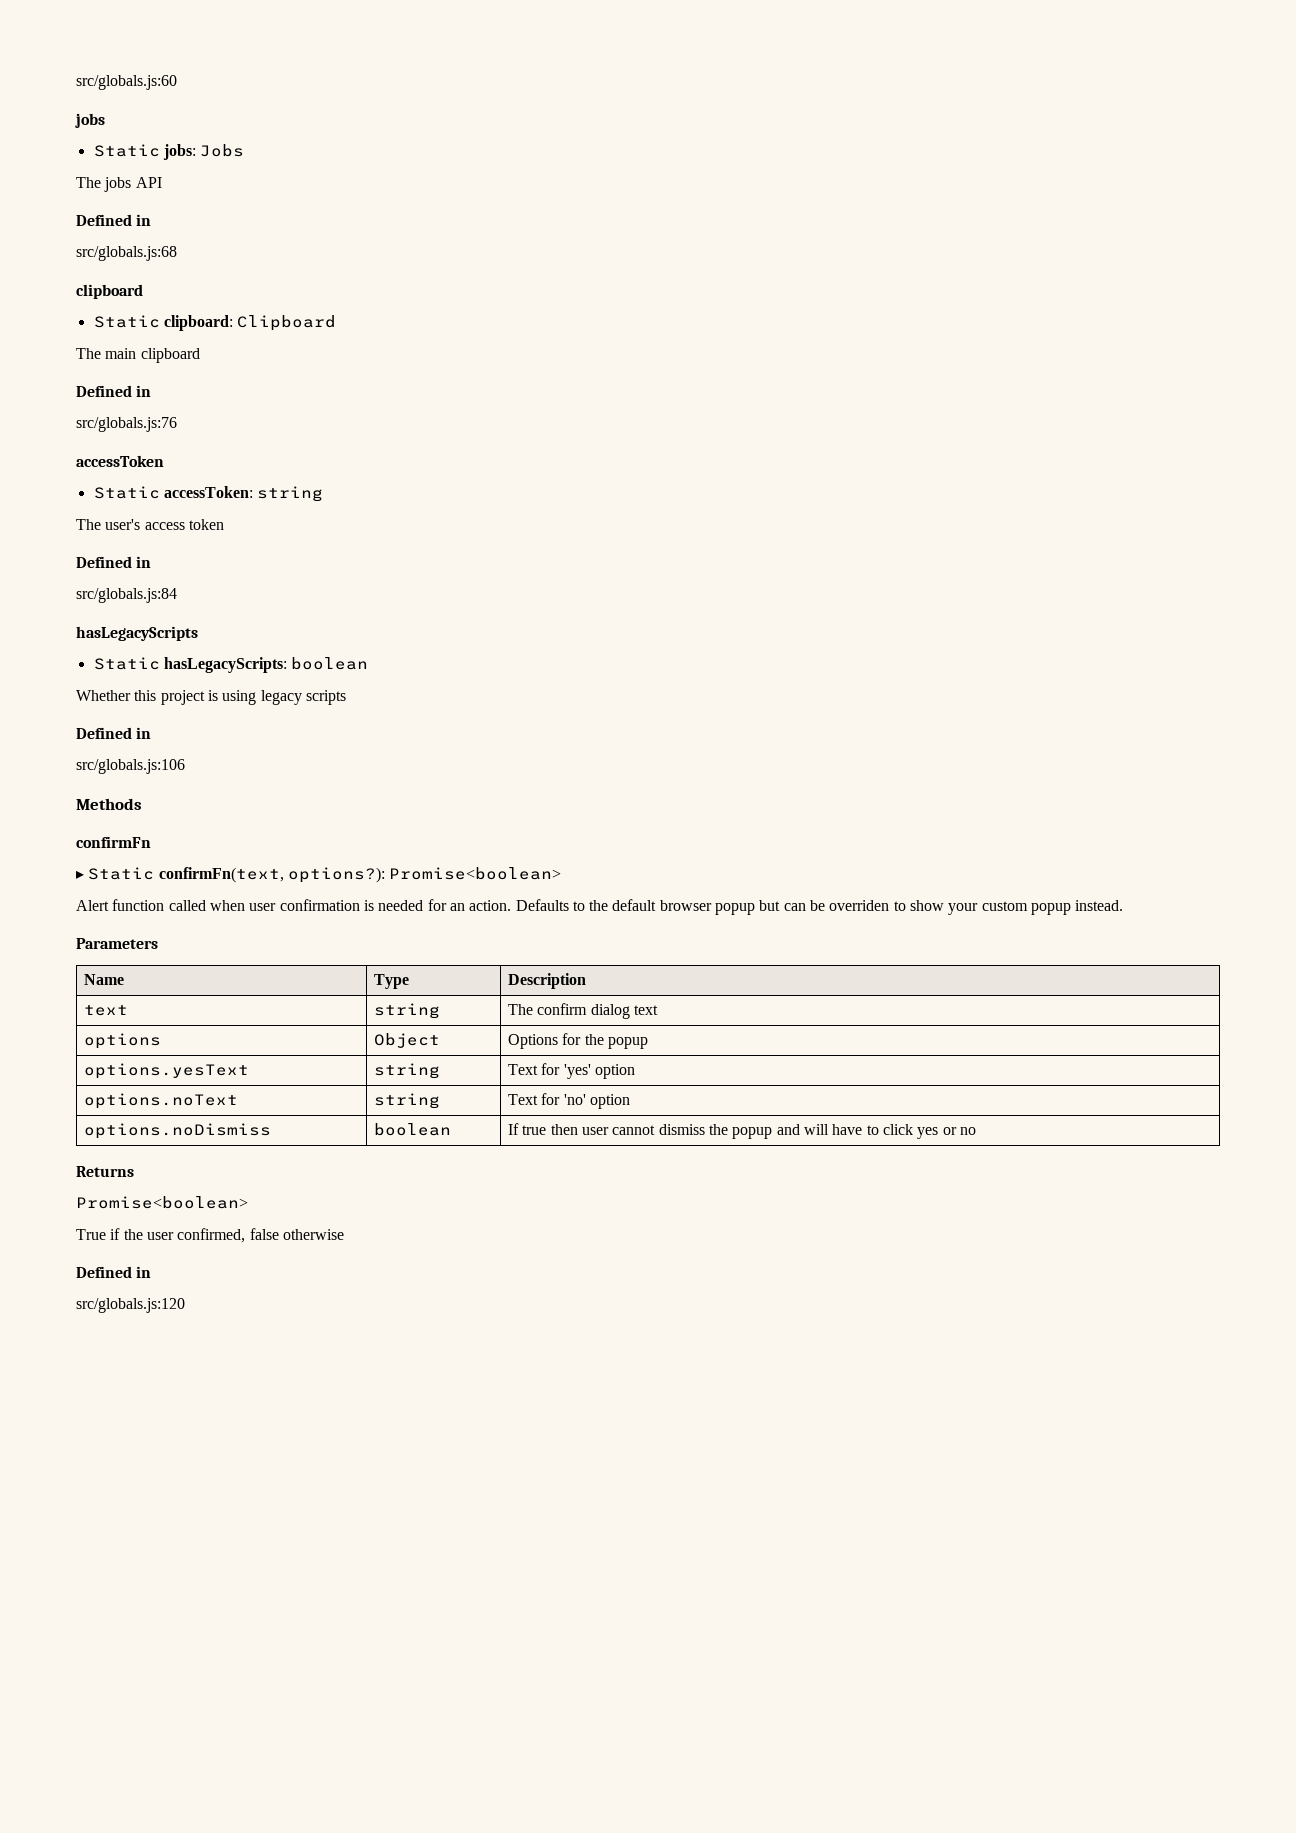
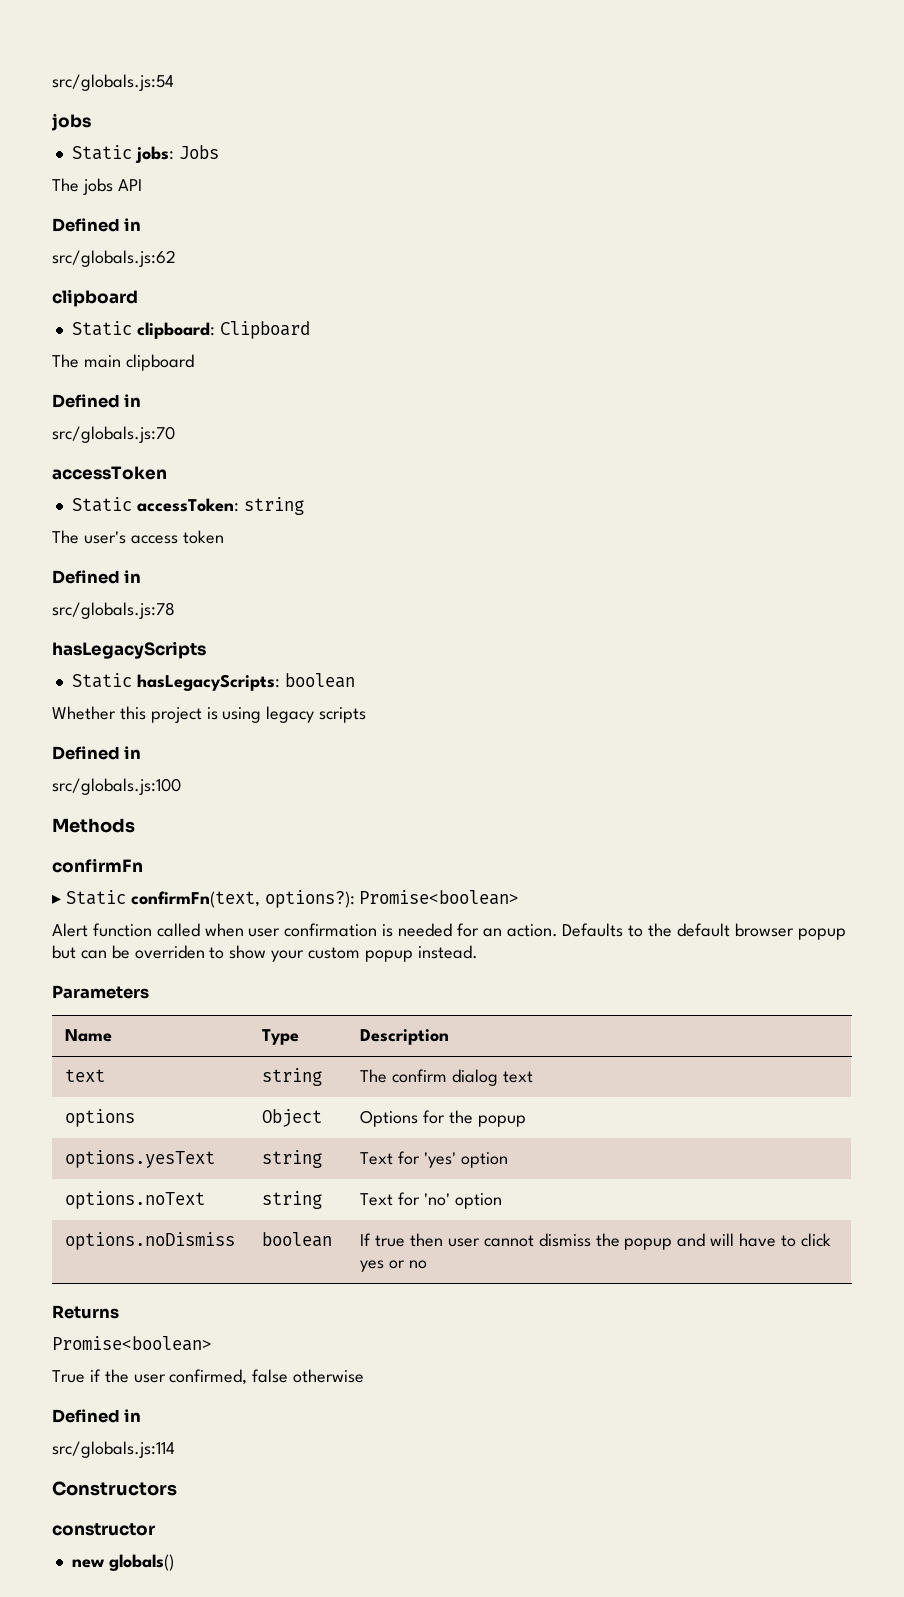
[76,75,177,90] src/globals.js:60 -> [52,74,174,91] src/globals.js:54
[76,246,177,261] src/globals.js:68 -> [52,250,176,267] src/globals.js:62
[76,417,177,432] src/globals.js:76 -> [52,426,175,443] src/globals.js:70
[76,588,177,603] src/globals.js:84 -> [52,602,175,619] src/globals.js:78
[76,759,185,774] src/globals.js:106 -> [52,778,181,795] src/globals.js:100
[76,1298,185,1313] src/globals.js:120 -> [52,1441,175,1458] [52,1481,177,1496] [52,1523,155,1536] [71,1554,174,1571] src/globals.js:114 // Constructors // constructor // new globals()

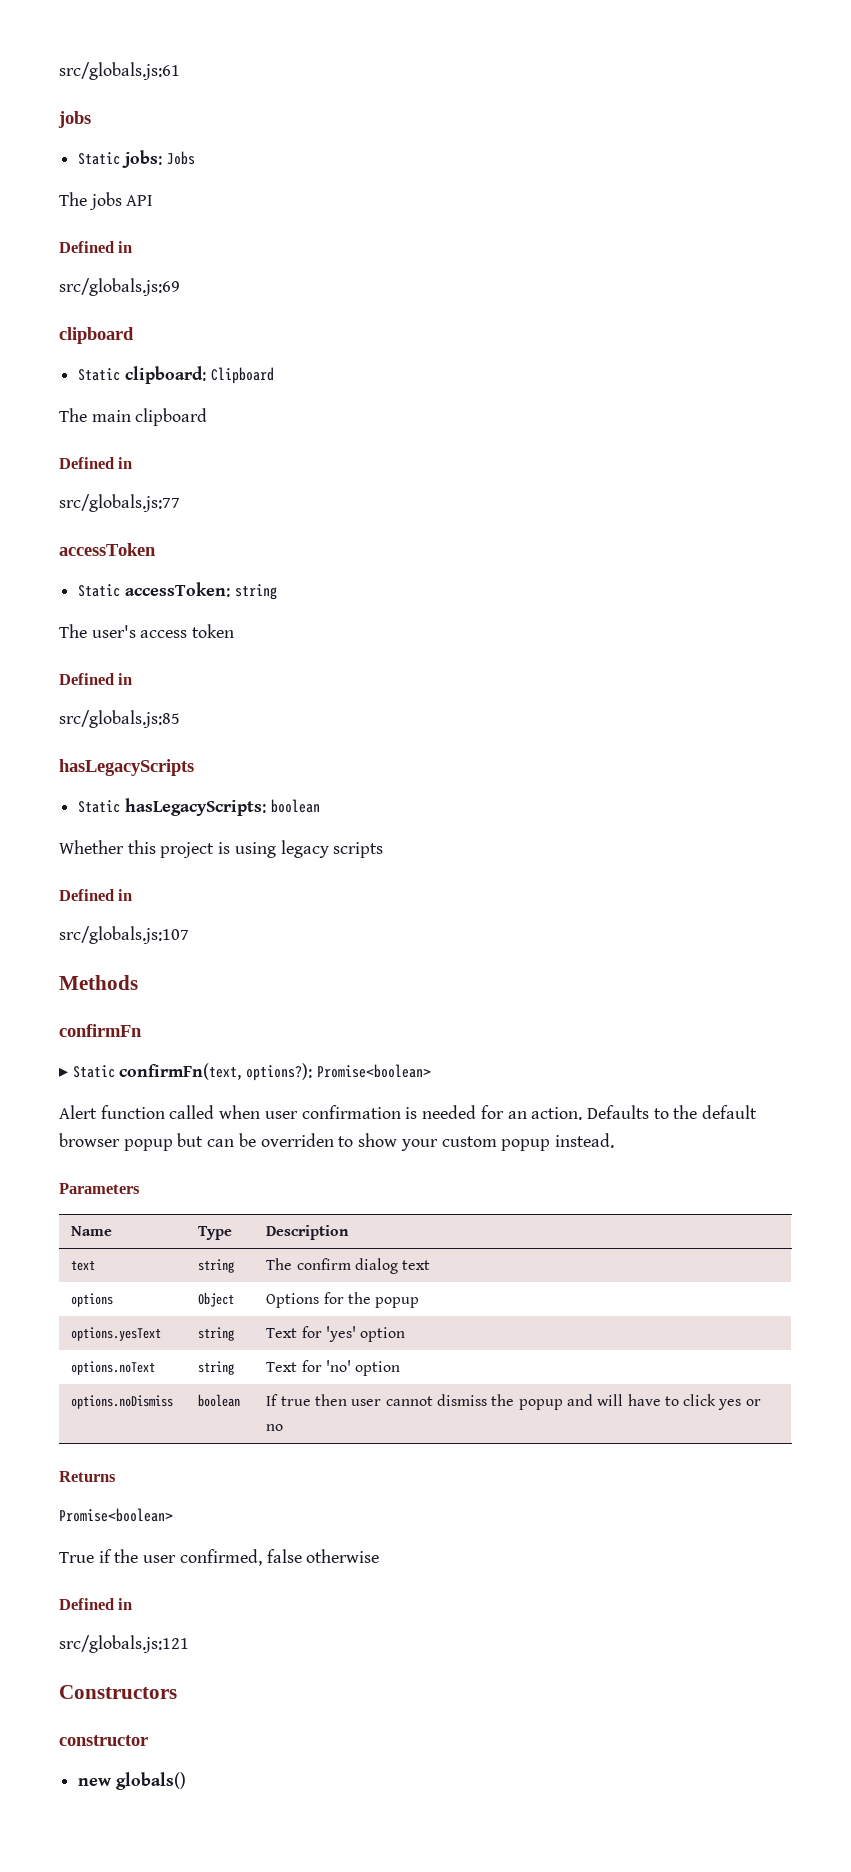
[52,74,174,91] src/globals.js:54 -> [59,62,180,80] src/globals.js:61
[52,250,176,267] src/globals.js:62 -> [59,278,180,296] src/globals.js:69
[52,426,175,443] src/globals.js:70 -> [59,494,180,512] src/globals.js:77
[52,602,175,619] src/globals.js:78 -> [59,710,180,728] src/globals.js:85
[52,778,181,795] src/globals.js:100 -> [59,926,189,944] src/globals.js:107
[52,1441,175,1458] src/globals.js:114 -> [59,1635,189,1653] src/globals.js:121

